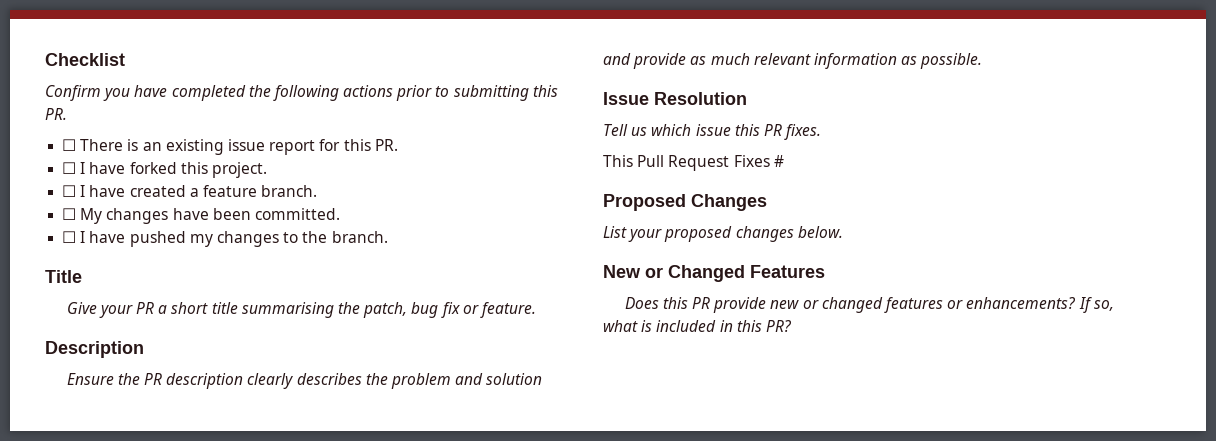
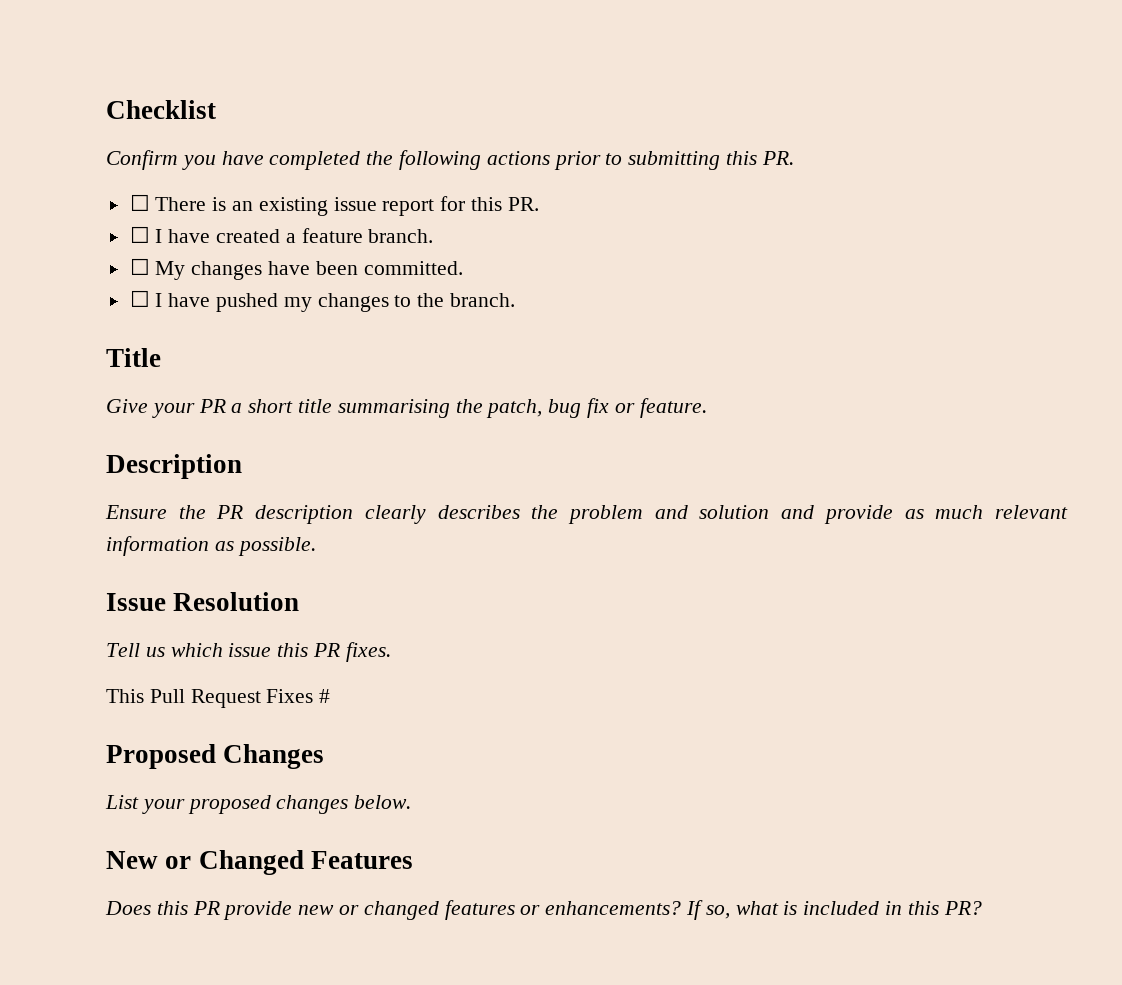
[62,162,267,178] // ☐ I have forked this project. -> (539, 204) none

